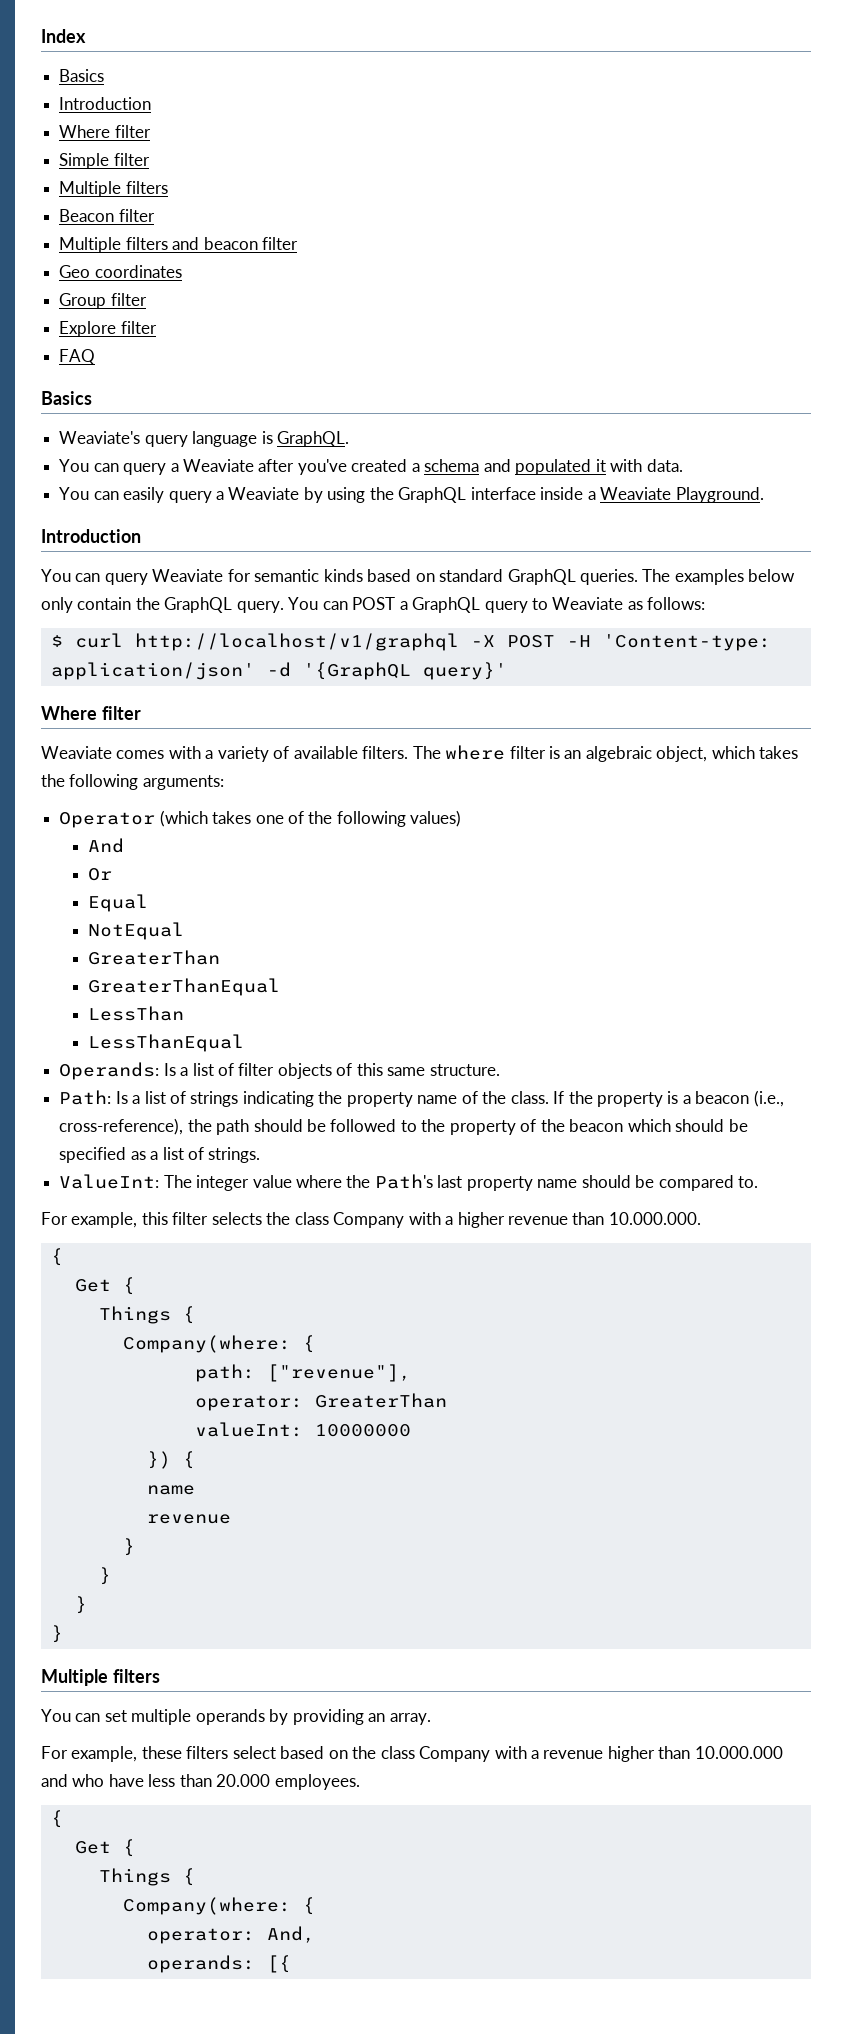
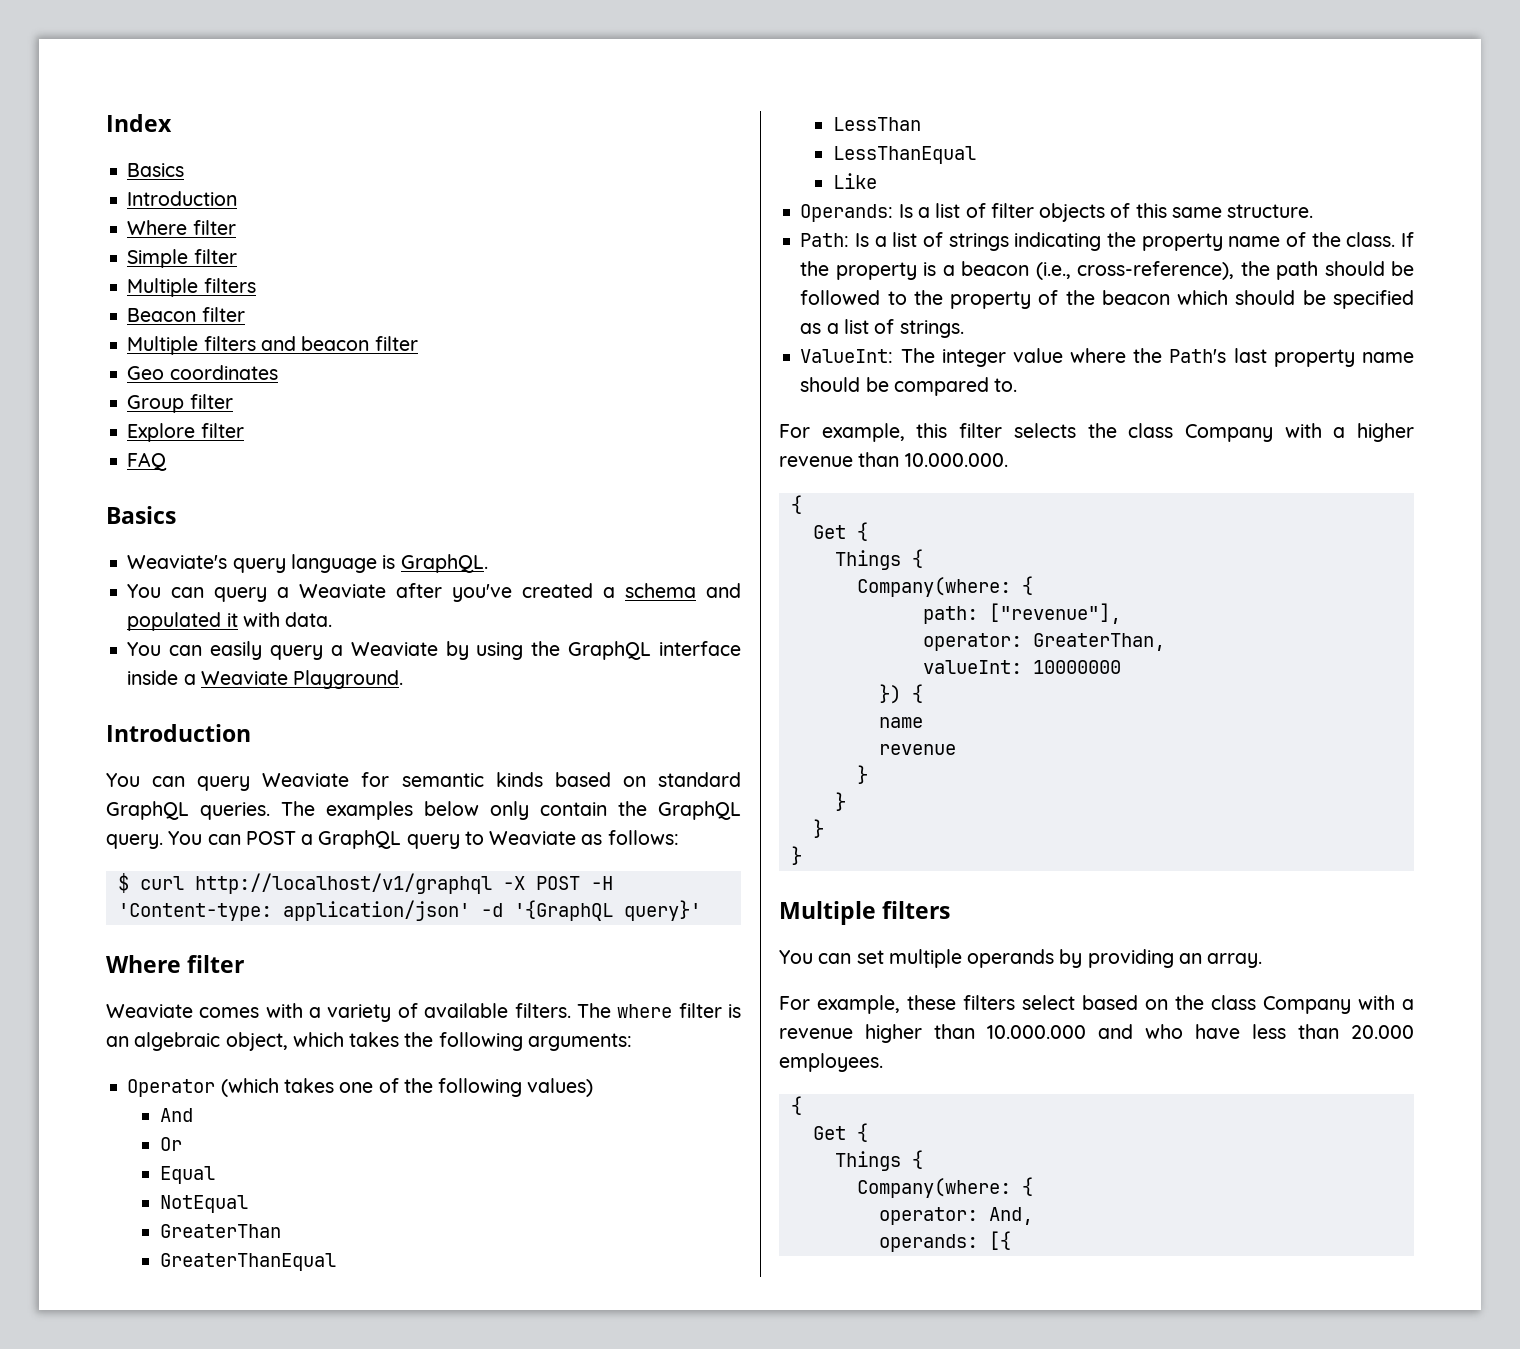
(244, 1043) none -> [832,173,877,189] // Like
[314,1393,447,1408] GreaterThan -> [1032,633,1165,651] GreaterThan,

